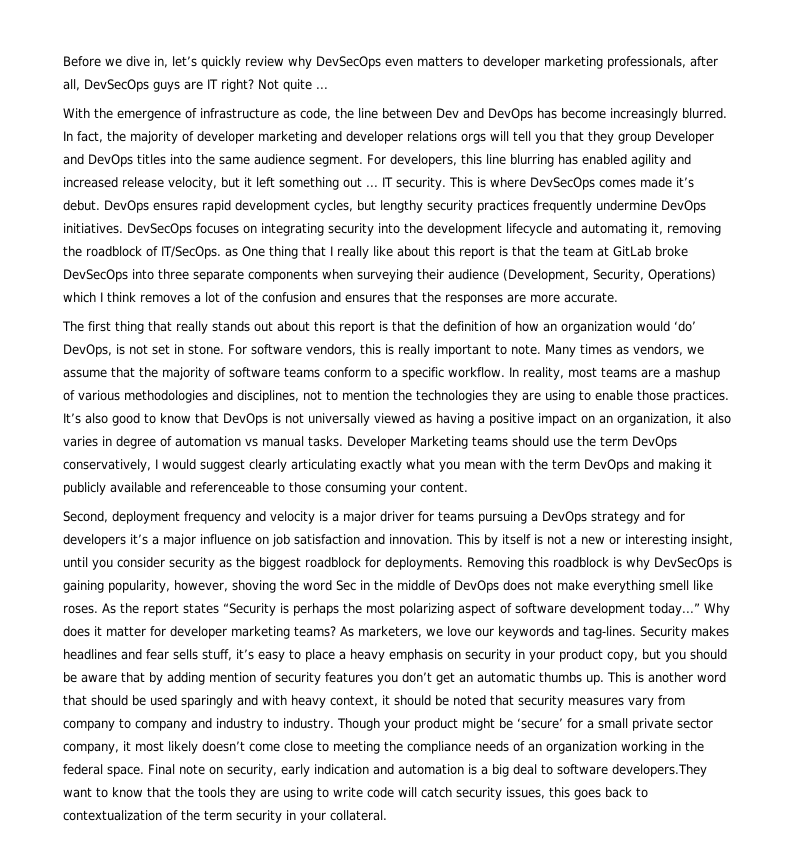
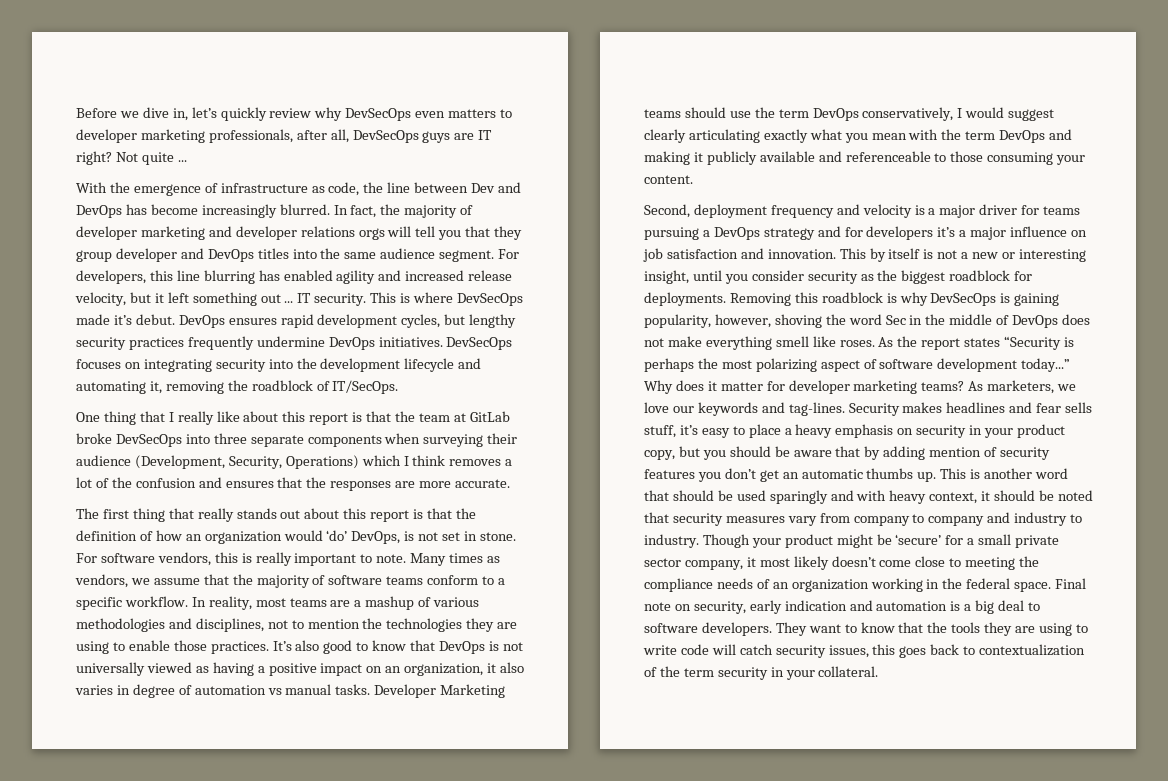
[655,131,714,144] Developer -> [115,248,177,262] developer
[598,179,636,188] comes -> (523, 299) none
[225,248,238,257] as -> (399, 387) //
[612,764,707,777] developers.They -> [701,622,807,636] developers. They

